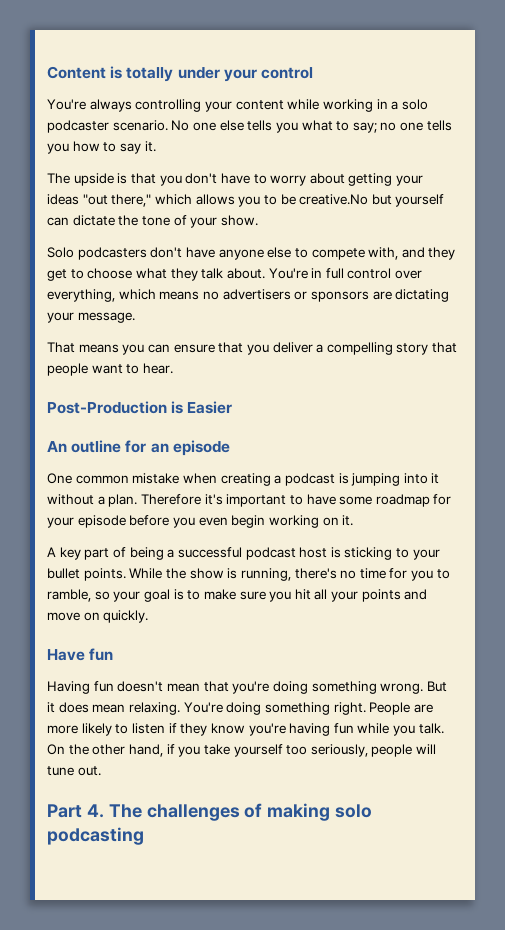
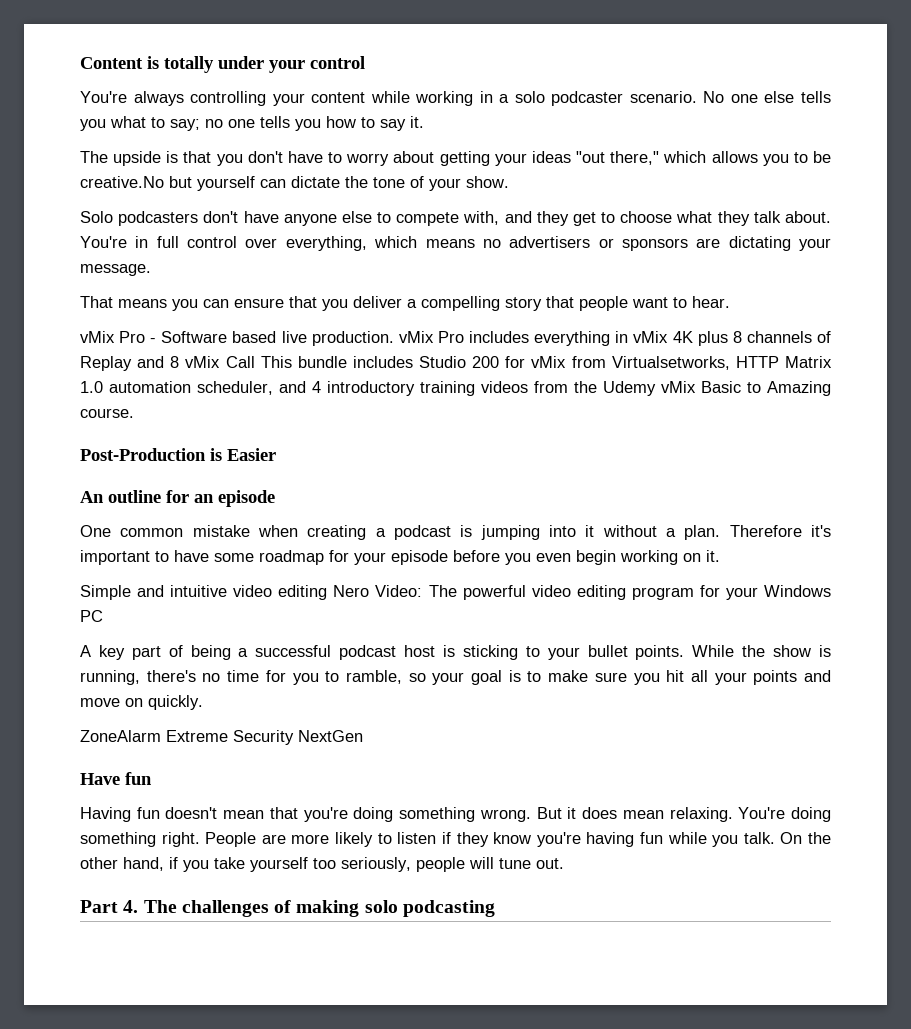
(173, 368) none -> [80,331,832,346] [80,356,832,371] [80,381,831,396] [80,408,134,418] // vMix Pro - Software based live production. vMix Pro includes everything in vMix 4K plus 8 channels of Replay and 8 vMix Call This bundle includes Studio 200 for vMix from Virtualsetworks, HTTP Matrix 1.0 automation scheduler, and 4 introductory training videos from the Udemy vMix Basic to Amazing course.
(354, 520) none -> [80,585,831,600] [80,610,103,622] // Simple and intuitive video editing Nero Video: The powerful video editing program for your Windows PC
(149, 616) none -> [80,730,363,745] // ZoneAlarm Extreme Security NextGen

